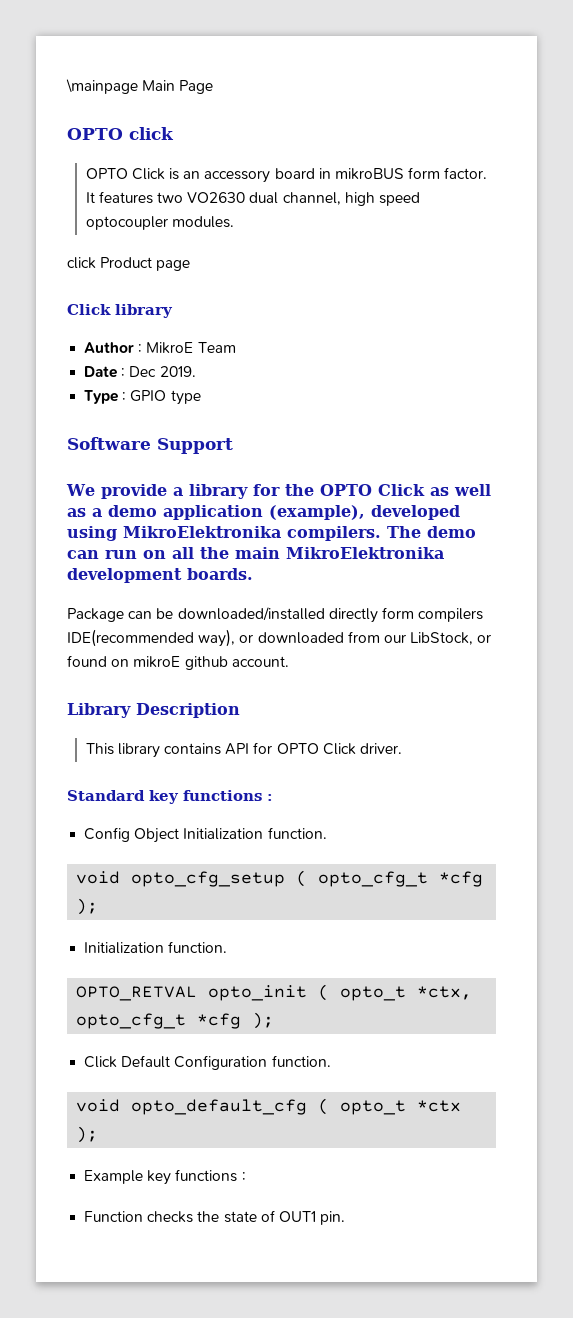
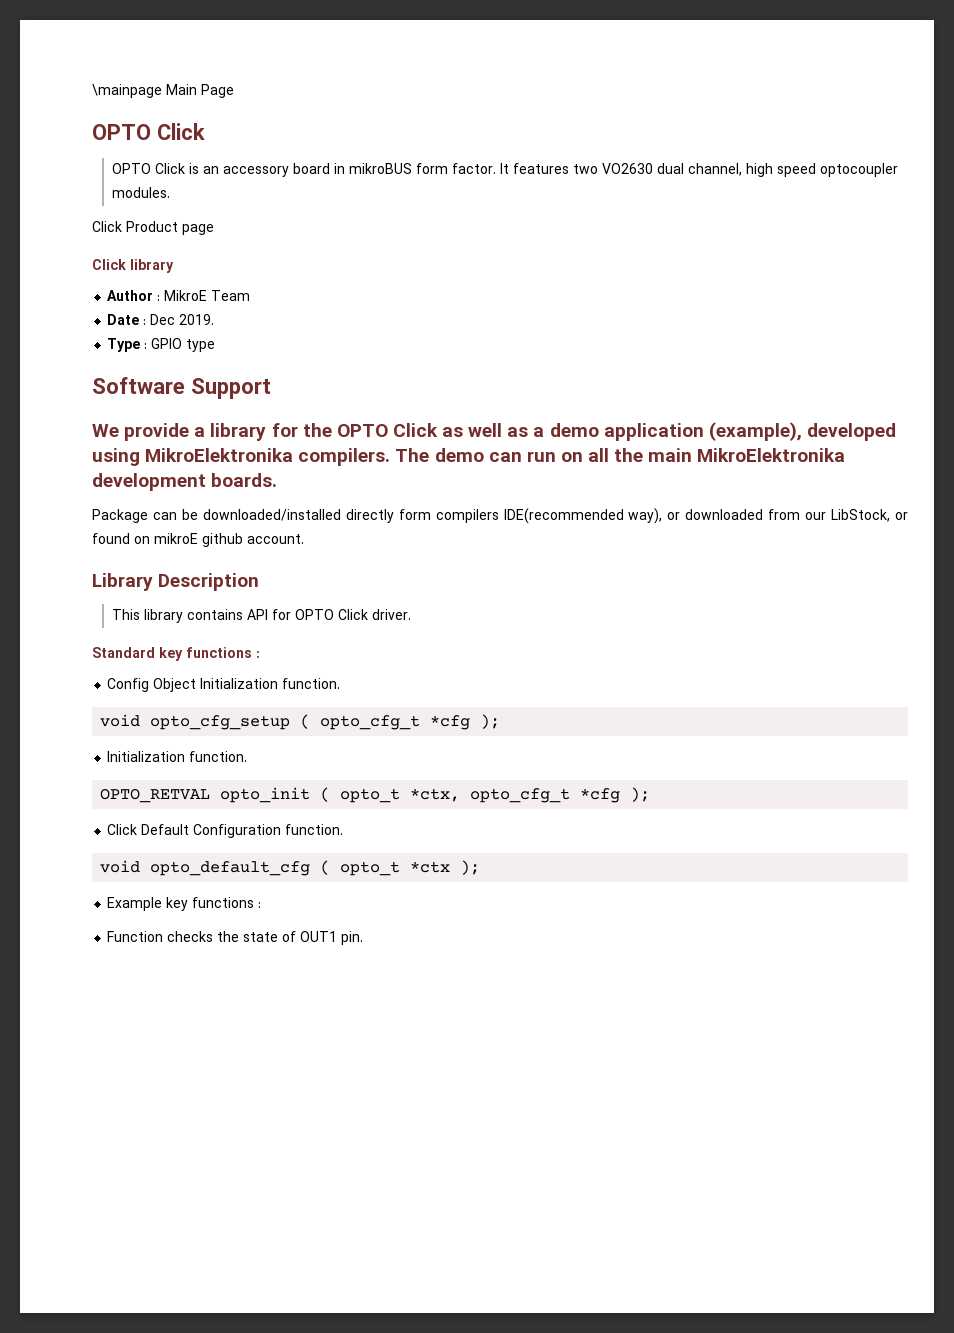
[129,127,174,140] click -> [157,123,205,140] Click
[67,257,96,269] click -> [92,221,122,232] Click

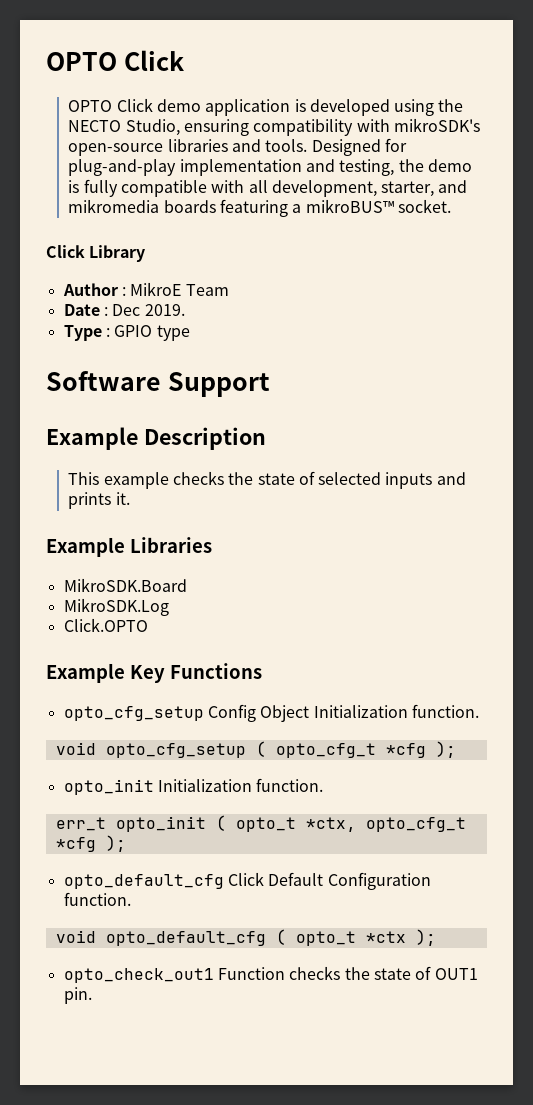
[92,84,234,98] \mainpage Main Page // -> (46, 61) none
[188,163,898,177] [111,187,170,198] [92,221,214,235] [92,259,174,273] is an accessory board in mikroBUS form factor. It features two VO2630 dual channel, high speed optocoupler modules. // Click Product page // Click library -> [156,99,464,116] [68,118,480,136] [68,138,407,156] [68,159,472,176] [68,179,468,197] [68,199,451,217] [46,245,146,262] demo application is developed using the NECTO Studio, ensuring compatibility with mikroSDK's open-source libraries and tools. Designed for plug-and-play implementation and testing, the demo is fully compatible with all development, starter, and mikromedia boards featuring a mikroBUS™ socket. // Click Library
[92,422,896,441] [92,448,846,466] [92,473,278,491] [92,508,909,524] [92,533,304,547] [92,573,260,591] [111,609,411,623] [92,647,260,661] We provide a library for the OPTO Click as well as a demo application (example), developed using MikroElektronika compilers. The demo can run on all the main MikroElektronika development boards. // Package can be downloaded/installed directly form compilers IDE(recommended way), or downloaded from our LibStock, or found on mikroE github account. // Library Description // This library contains API for OPTO Click driver. // Standard key functions : // -> [46,427,266,450] [68,471,466,489] [68,492,130,509] [46,537,212,557] [63,578,187,592] [63,598,169,616] [63,618,148,632] [46,663,262,683] [63,706,204,721] Example Description // This example checks the state of selected inputs and prints it. // Example Libraries // MikroSDK.Board // MikroSDK.Log // Click.OPTO // Example Key Functions // opto_cfg_setup
[107,751,248,762] [100,788,211,803] Initialization function. // OPTO_RETVAL -> [63,778,324,795] [55,817,106,831] opto_init Initialization function. // err_t
(651, 794) none -> [63,874,224,889] opto_default_cfg
[107,897,262,911] Example key functions : // -> [63,968,214,983] opto_check_out1

